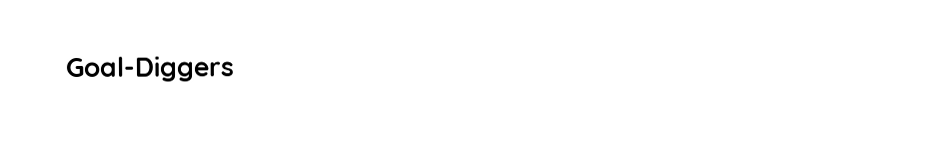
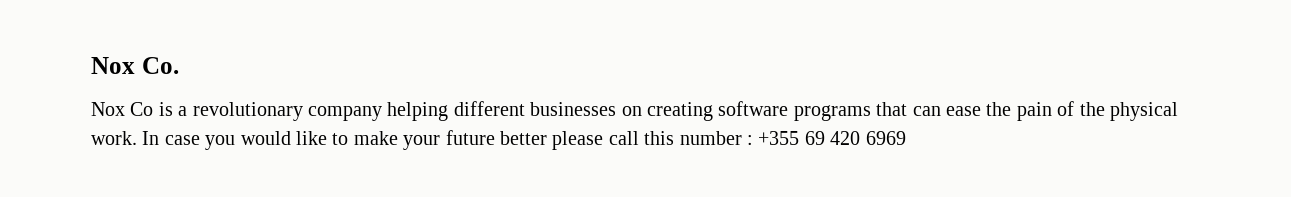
[65,55,235,83] Goal-Diggers -> [91,57,179,74] [91,101,1178,121] [91,130,906,150] Nox Co. // Nox Co is a revolutionary company helping different businesses on creating software programs that can ease the pain of the physical work. In case you would like to make your future better please call this number : +355 69 420 6969

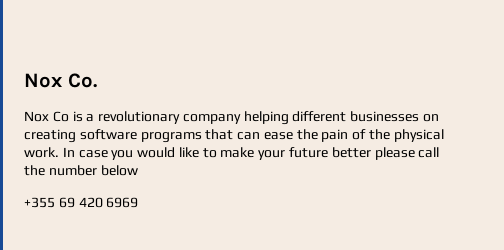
[644,131,753,145] this number : -> [24,165,138,176] the number below //

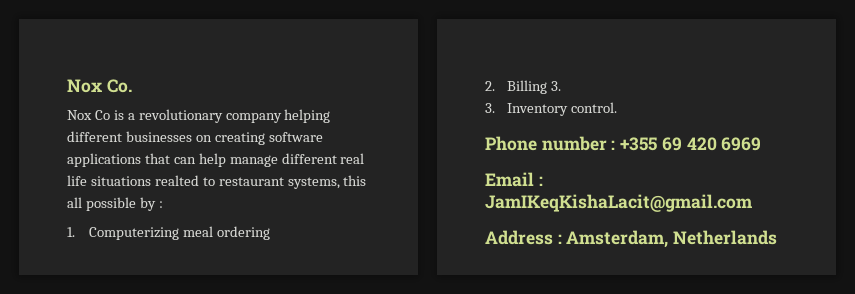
[140,132,202,143] programs -> [67,153,141,167] applications
[263,129,444,142] [24,147,440,160] [24,165,138,176] [24,197,139,208] ease the pain of the physical work. In case you would like to make your future better please call the number below // +355 69 420 6969 -> [198,153,365,167] [67,175,367,189] [67,197,163,211] [67,226,271,240] [485,80,562,94] [485,102,618,116] [485,136,762,151] [485,172,543,187] [485,194,752,212] [485,230,778,248] help manage different real life situations realted to restaurant systems, this all possible by : // 1. Computerizing meal ordering // 2. Billing 3. // 3. Inventory control. // Phone number : +355 69 420 6969 // Email : JamIKeqKishaLacit@gmail.com // Address : Amsterdam, Netherlands

